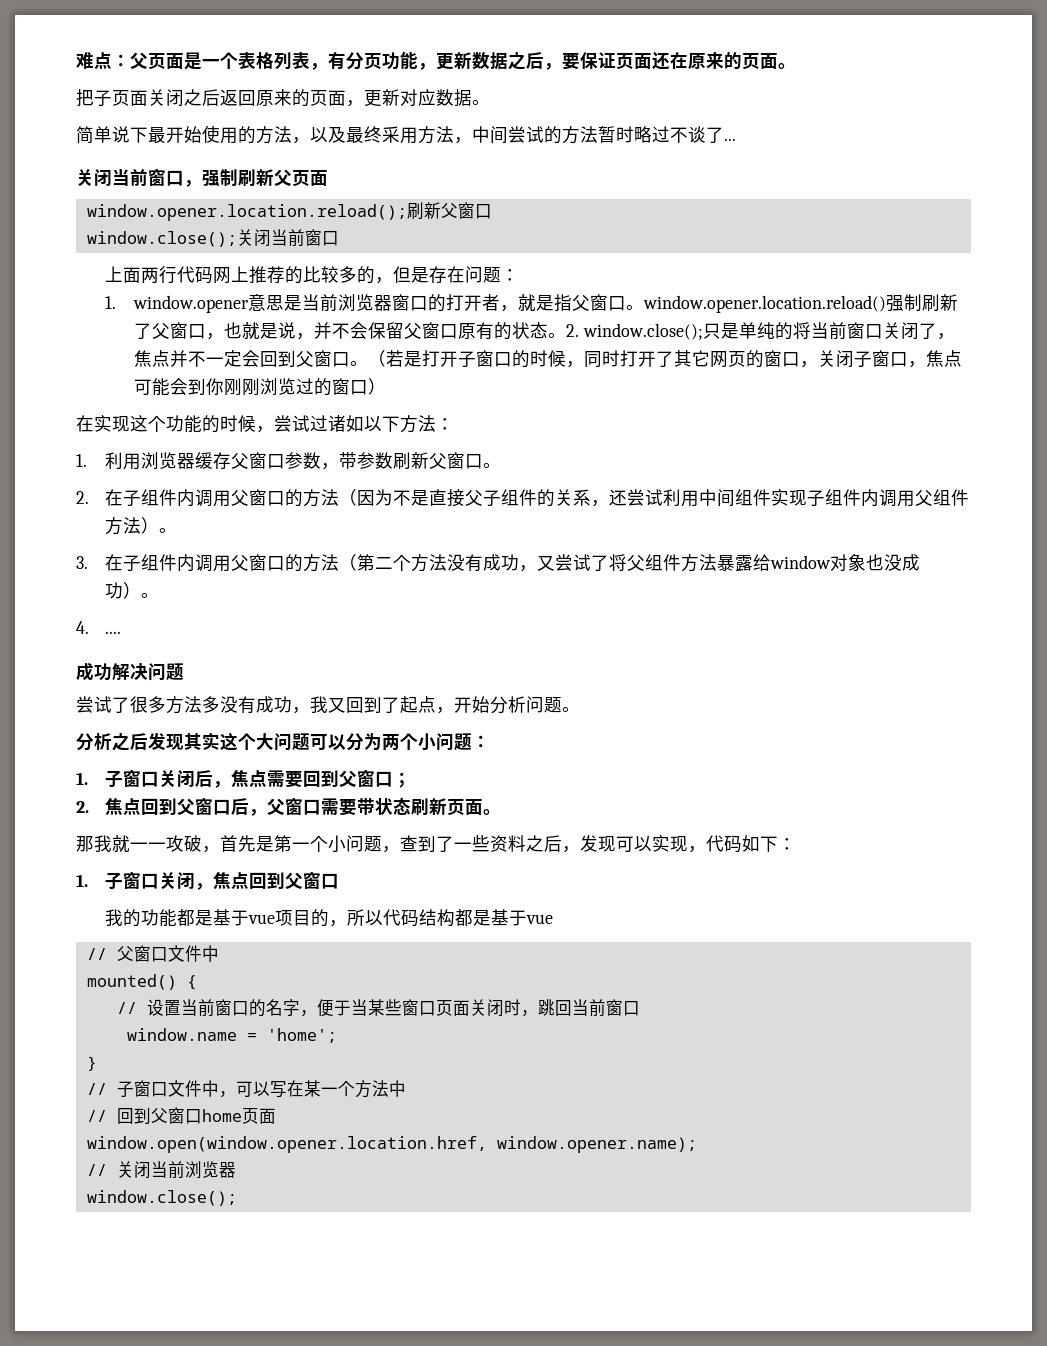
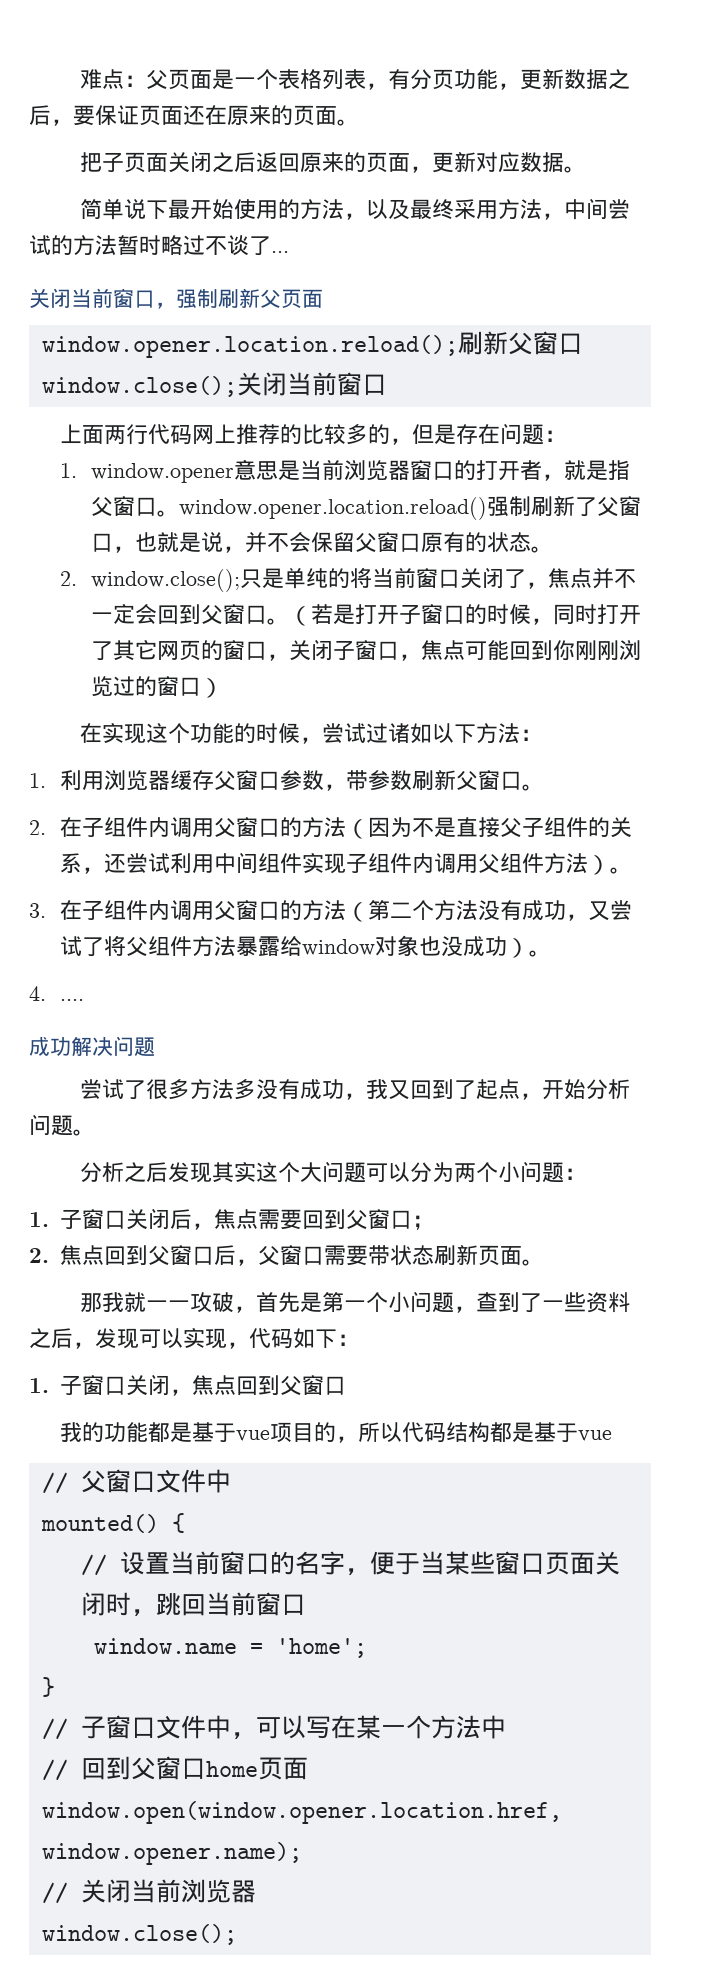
(567, 335) none -> (553, 549) //
[170,378,189,395] 会 -> [508,641,531,660] 回

